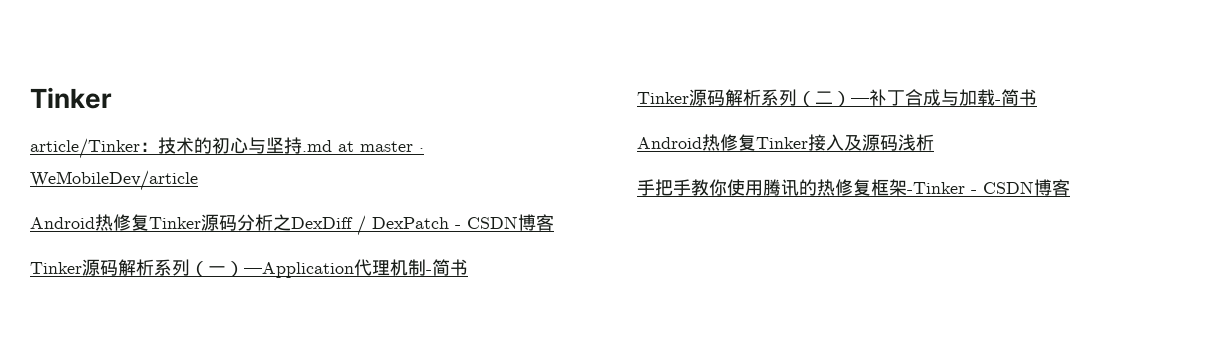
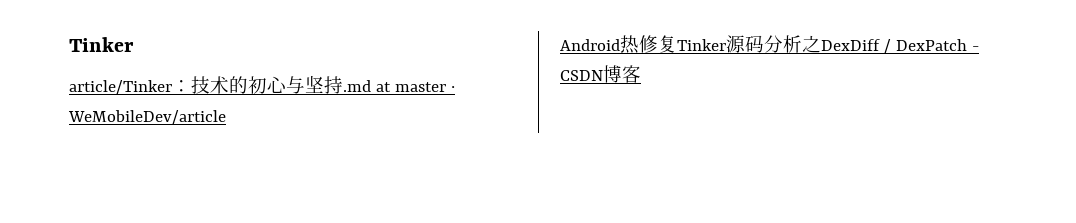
[30,259,468,278] [637,89,1037,107] [637,134,934,151] [637,179,1070,196] // Tinker源码解析系列（一）—Application代理机制-简书 // Tinker源码解析系列（二）—补丁合成与加载-简书 // Android热修复Tinker接入及源码浅析 // 手把手教你使用腾讯的热修复框架-Tinker - CSDN博客 -> (641, 74) none

